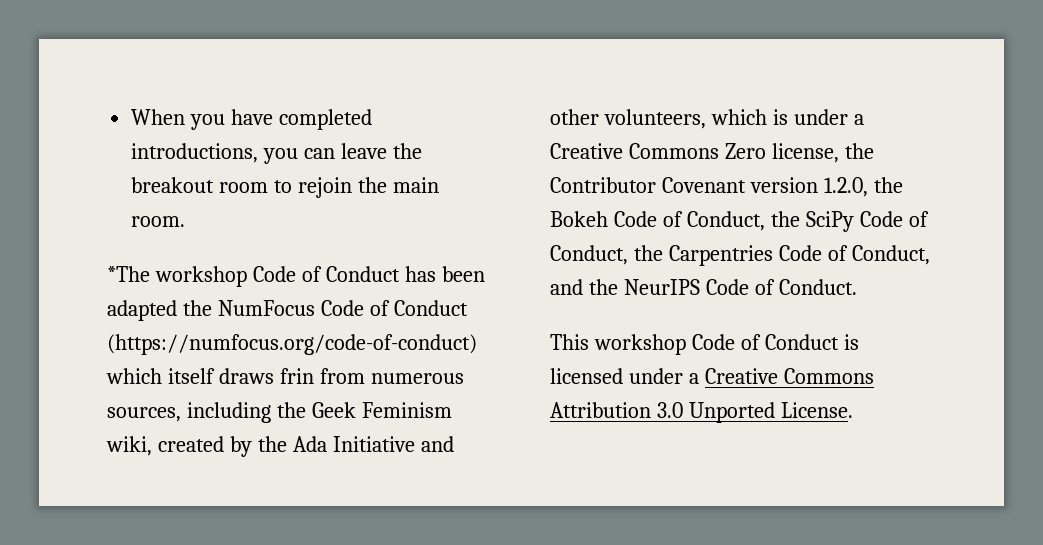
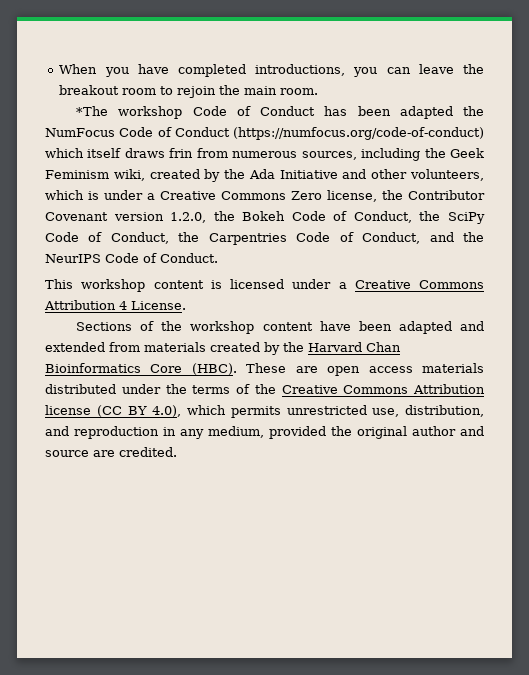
[691,334,839,350] Code of Conduct -> [153,280,204,289] content
[656,402,775,423] 3.0 Unported -> [119,301,127,310] 4
(853, 410) none -> [76,321,484,334] [45,342,401,355] [45,363,484,376] [45,384,485,394] [45,405,484,418] [45,426,484,439] [45,447,177,457] // Sections of the workshop content have been adapted and extended from materials created by the Harvard Chan Bioinformatics Core (HBC). These are open access materials distributed under the terms of the Creative Commons Attribution license (CC BY 4.0), which permits unrestricted use, distribution, and reproduction in any medium, provided the original author and source are credited.

